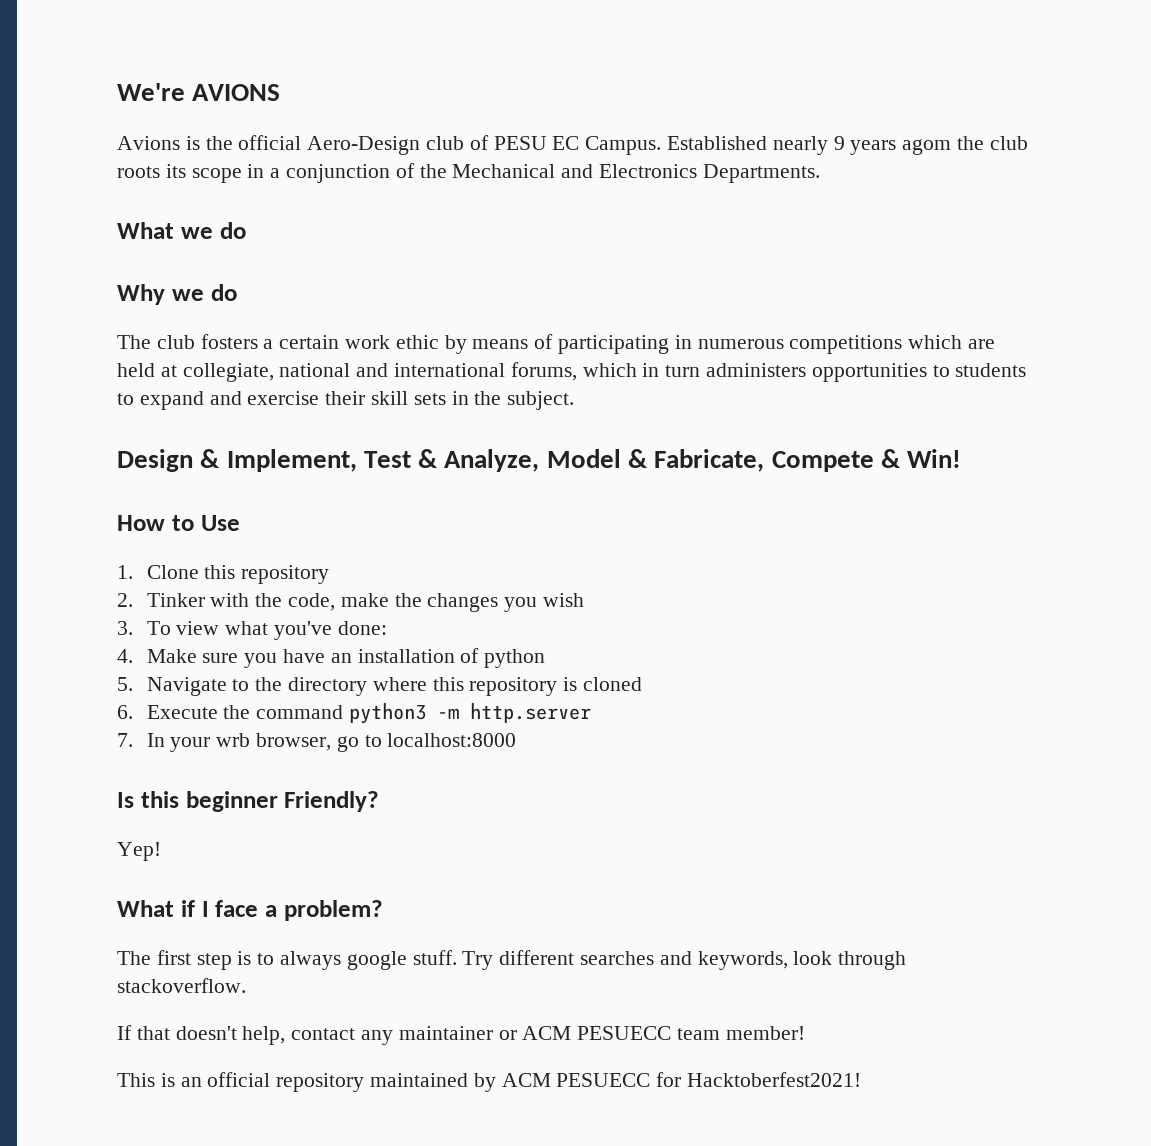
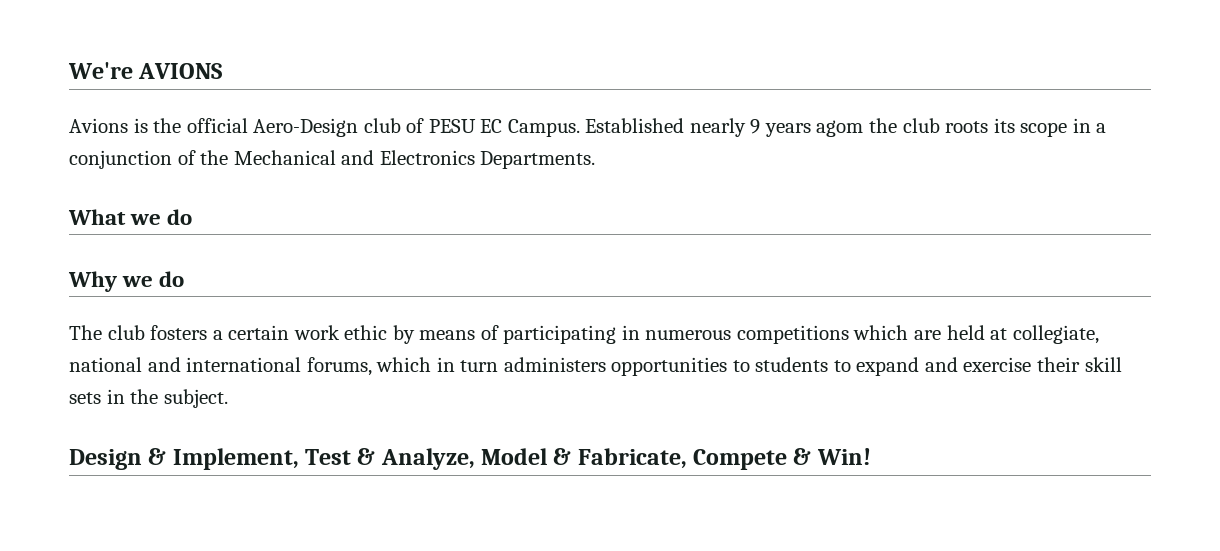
[117,515,240,531] [117,565,330,584] [117,593,585,612] [117,621,387,640] [117,648,546,668] [117,677,643,696] [117,703,592,724] [117,733,517,752] [117,791,380,812] [117,842,161,861] [117,900,383,921] [117,950,907,970] [117,978,246,993] [117,1025,805,1045] [117,1072,862,1092] // How to Use // 1. Clone this repository // 2. Tinker with the code, make the changes you wish // 3. To view what you've done: // 4. Make sure you have an installation of python // 5. Navigate to the directory where this repository is cloned // 6. Execute the command python3 -m http.server // 7. In your wrb browser, go to localhost:8000 // Is this beginner Friendly? // Yep! // What if I face a problem? // The first step is to always google stuff. Try different searches and keywords, look through stackoverflow. // If that doesn't help, contact any maintainer or ACM PESUECC team member! // This is an official repository maintained by ACM PESUECC for Hacktoberfest2021! -> (871, 456) none

